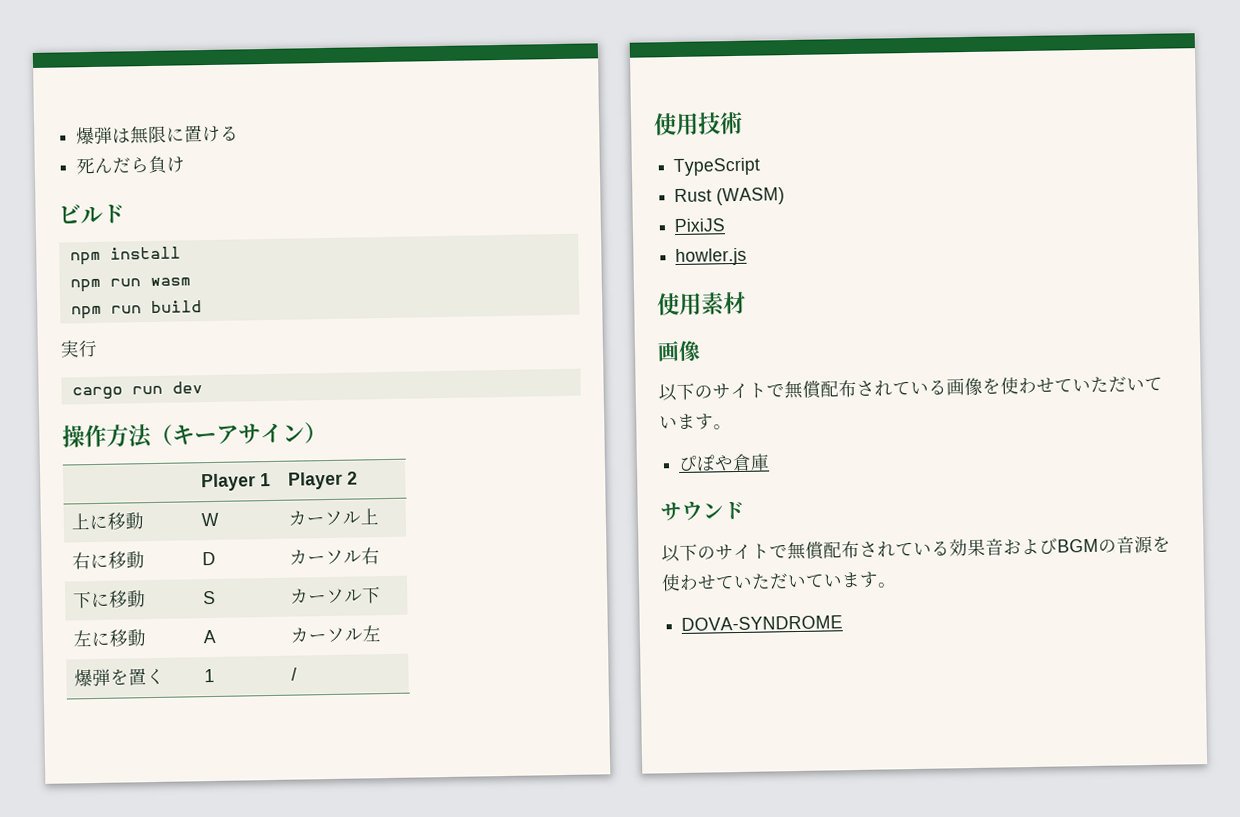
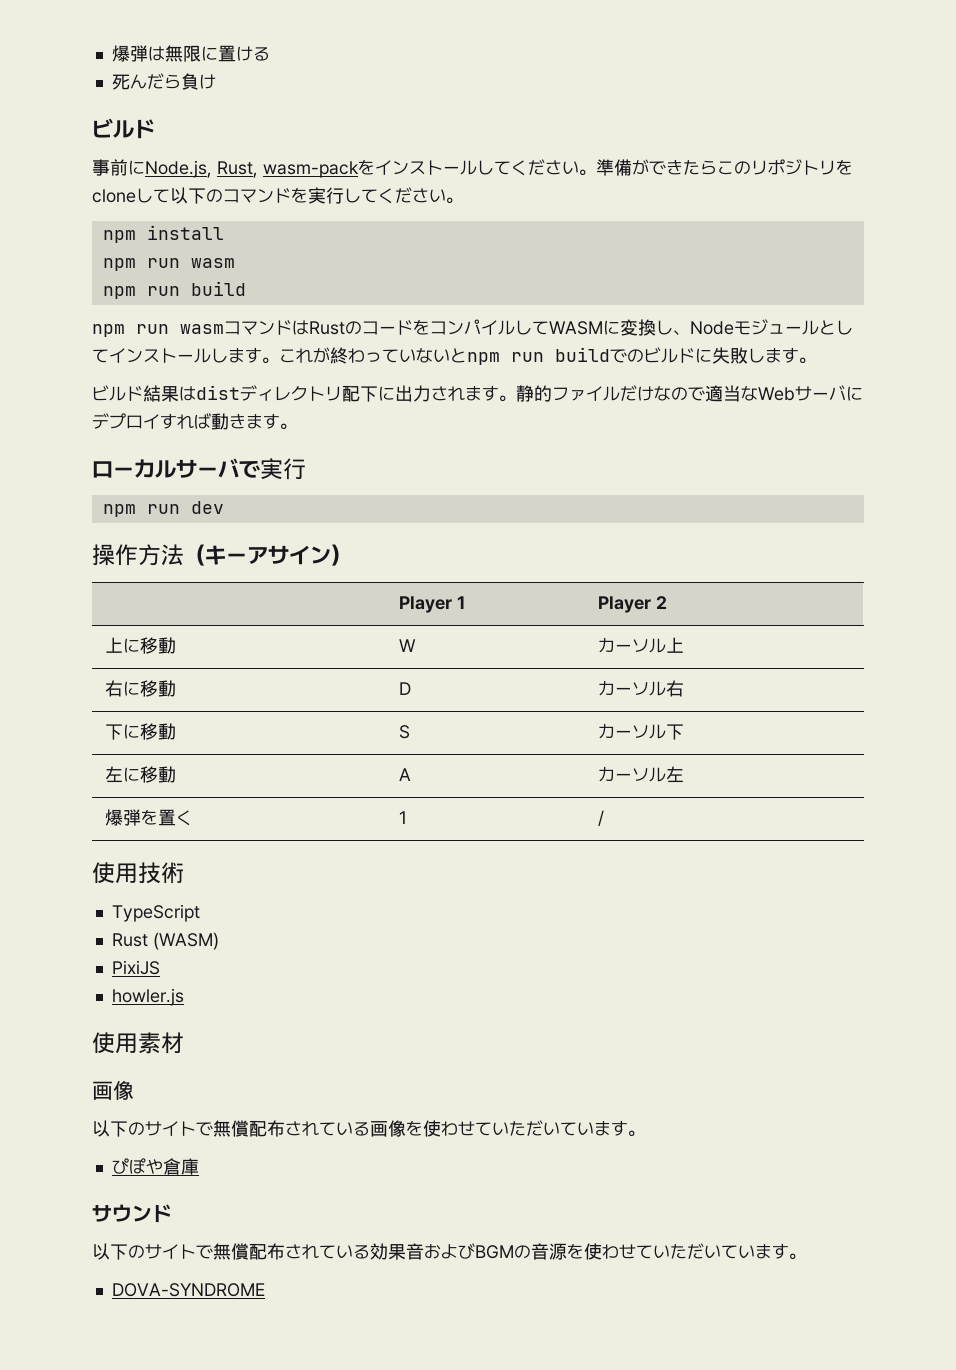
(125, 214) none -> [92,159,853,178] [92,187,463,204] // 事前にNode.js, Rust, wasm-packをインストールしてください。準備ができたらこのリポジトリをcloneして以下のコマンドを実行してください。
(202, 307) none -> [92,319,853,337] [92,347,816,365] [92,385,863,402] [92,413,297,430] [92,458,260,478] npm run wasmコマンドはRustのコードをコンパイルしてWASMに変換し、Nodeモジュールとしてインストールします。これが終わっていないとnpm run buildでのビルドに失敗します。 // ビルド結果はdistディレクトリ配下に出力されます。静的ファイルだけなので適当なWebサーバにデプロイすれば動きます。 // ローカルサーバで
[71,386,123,400] cargo -> [102,504,136,517] npm

